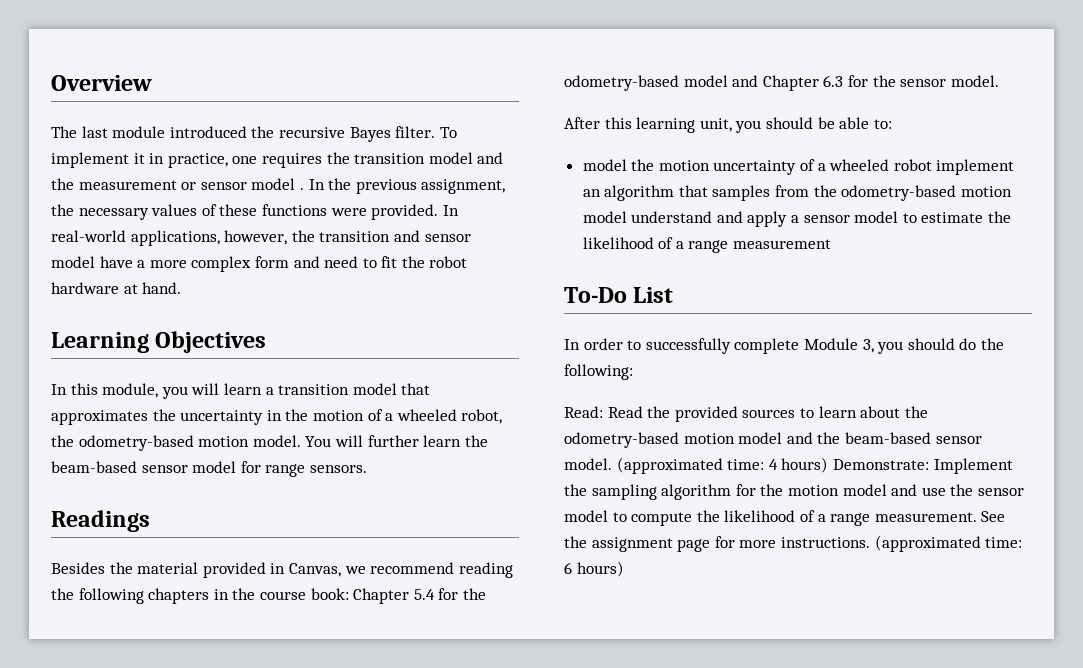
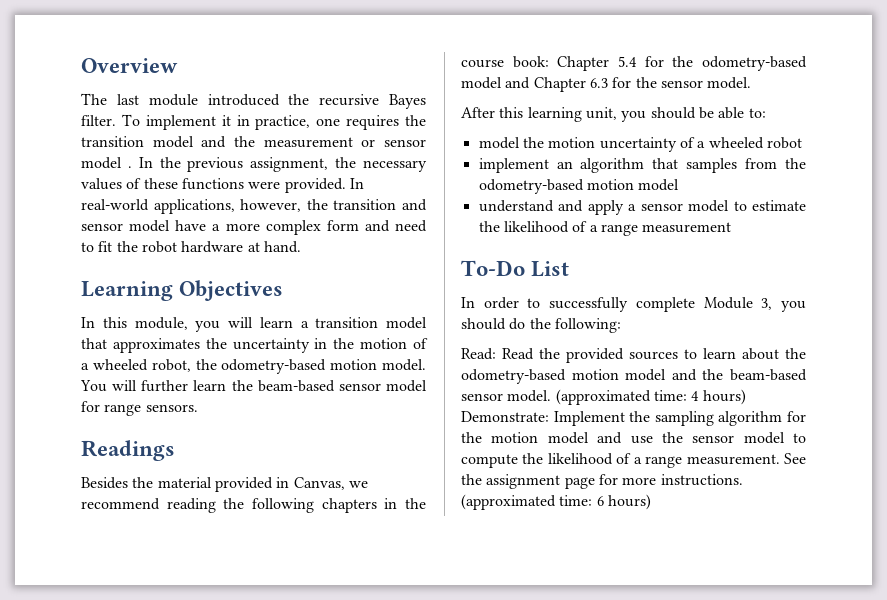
(932, 165) none -> (802, 143) //
(627, 217) none -> (680, 185) //

